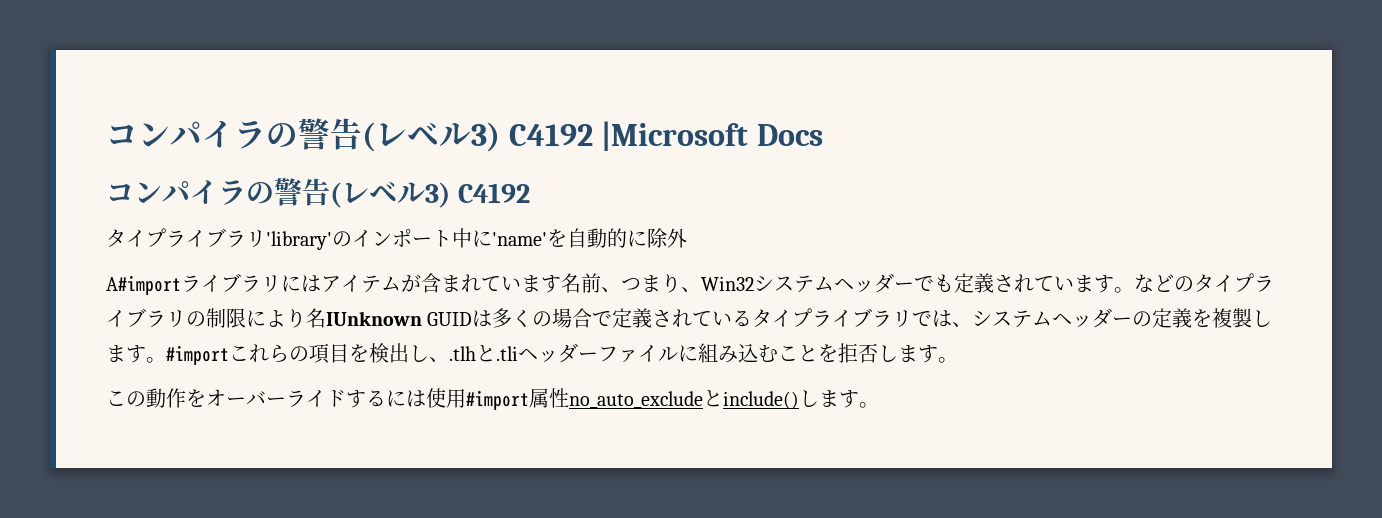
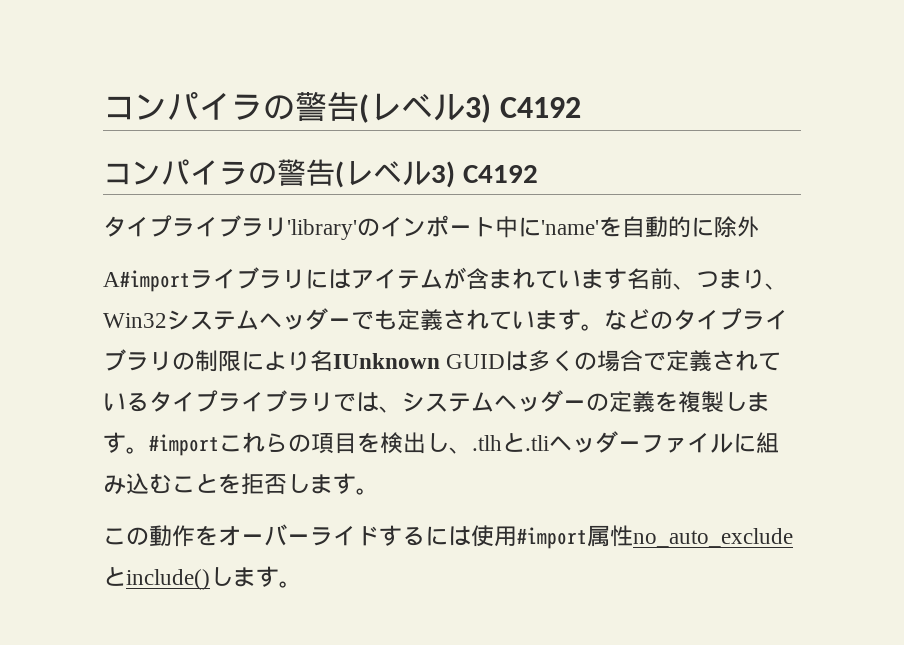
[106,118,823,152] コンパイラの警告(レベル3) C4192 |Microsoft Docs -> [103,92,581,123] コンパイラの警告(レベル3) C4192

